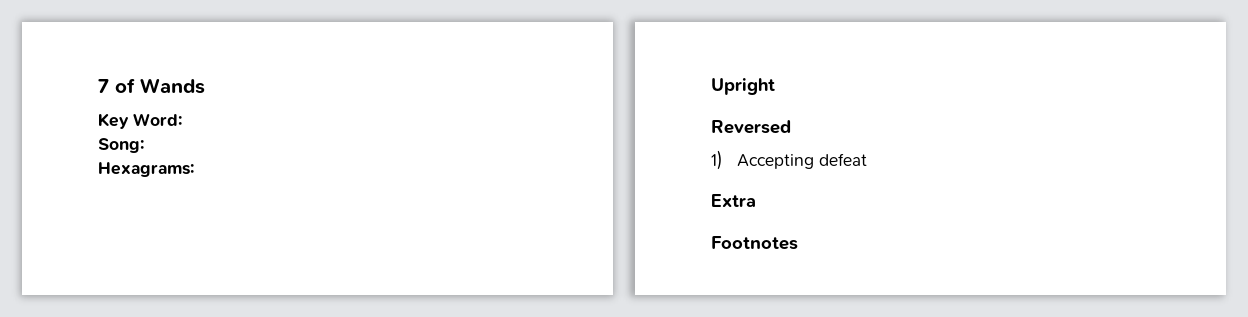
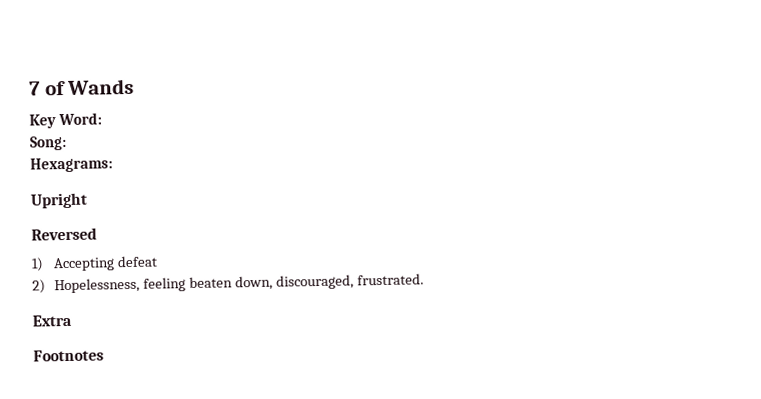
(867, 159) none -> [32,273,424,294] // 2) Hopelessness, feeling beaten down, discouraged, frustrated.

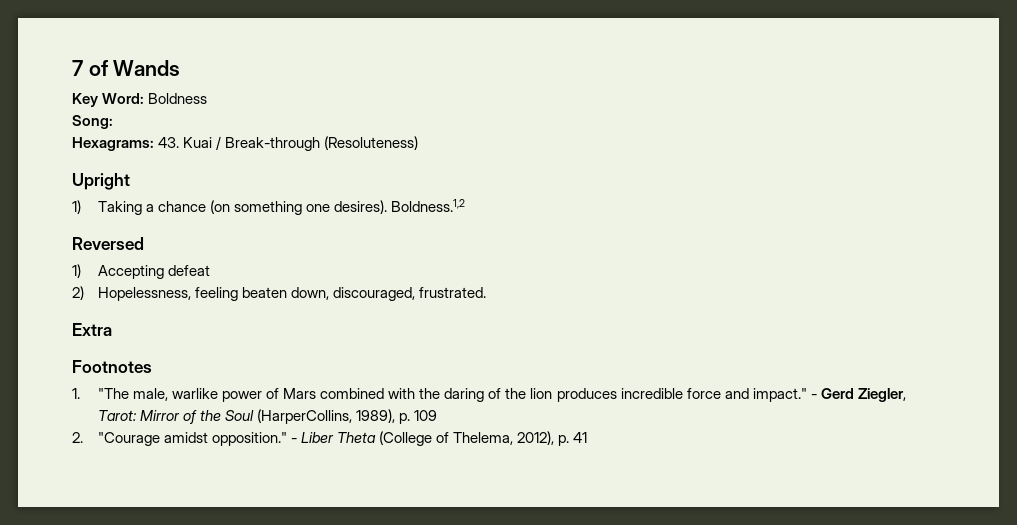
(102, 119) none -> [148,93,208,104] Boldness
[30,192,88,209] // Upright -> [158,136,419,151] [72,173,130,190] [72,199,466,215] 43. Kuai / Break-through (Resoluteness) // Upright // 1) Taking a chance (on something one desires). Boldness.1,2
(104, 355) none -> [72,388,906,402] [97,409,438,424] [72,431,588,446] // 1. "The male, warlike power of Mars combined with the daring of the lion produces incredible force and impact." - Gerd Ziegler, Tarot: Mirror of the Soul (HarperCollins, 1989), p. 109 // 2. "Courage amidst opposition." - Liber Theta (College of Thelema, 2012), p. 41

